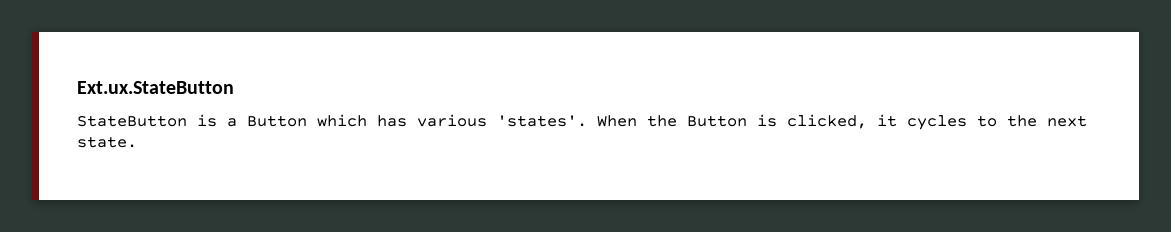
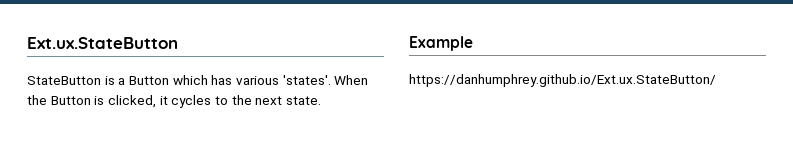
(137, 142) none -> [409,36,473,51] [409,74,716,87] // Example // https://danhumphrey.github.io/Ext.ux.StateButton/

